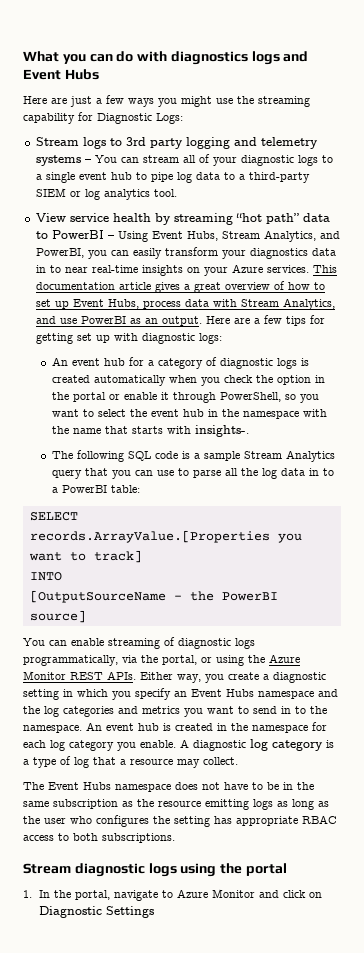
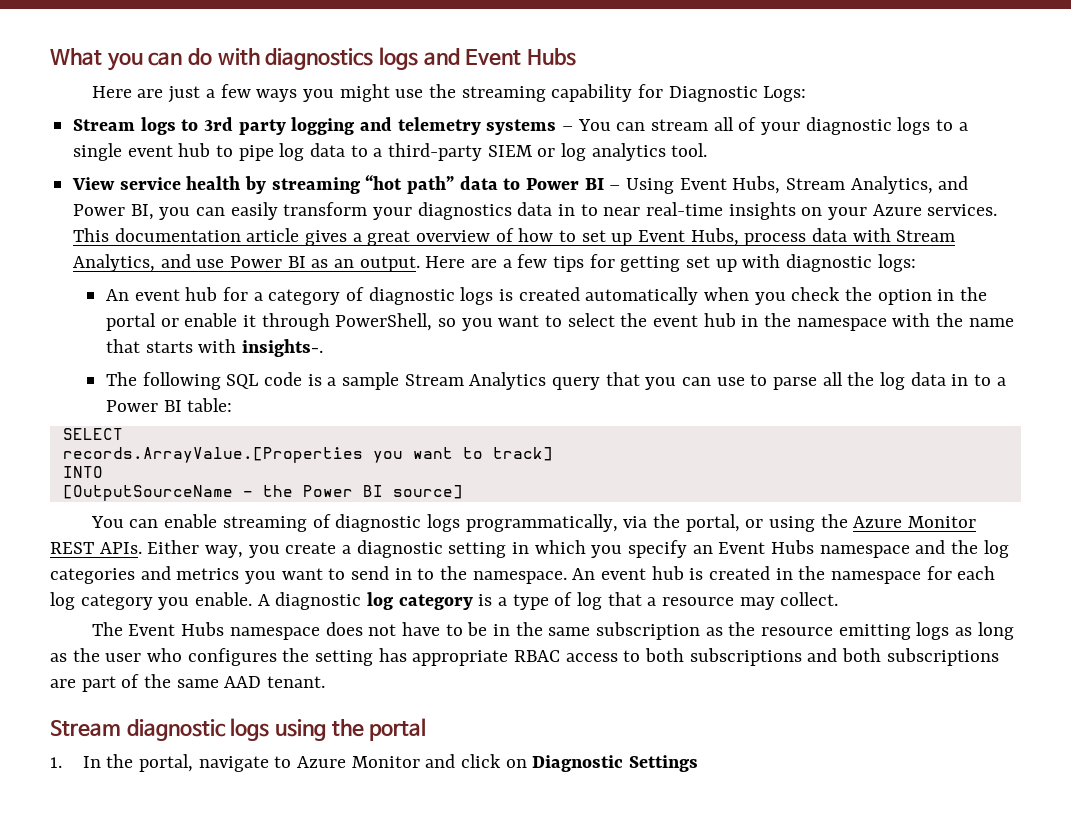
[51,230,104,239] PowerBI -> [526,178,604,190] Power BI
[35,248,84,258] PowerBI, -> [73,204,154,220] Power BI,
[80,316,126,324] PowerBI -> [230,256,306,268] Power BI
[61,485,107,493] PowerBI -> [105,400,182,412] Power BI
[221,592,278,601] PowerBI -> [302,485,383,497] Power BI
[102,833,175,843] subscriptions. -> [689,648,999,666] [50,674,326,692] subscriptions and both subscriptions are part of the same AAD tenant.

